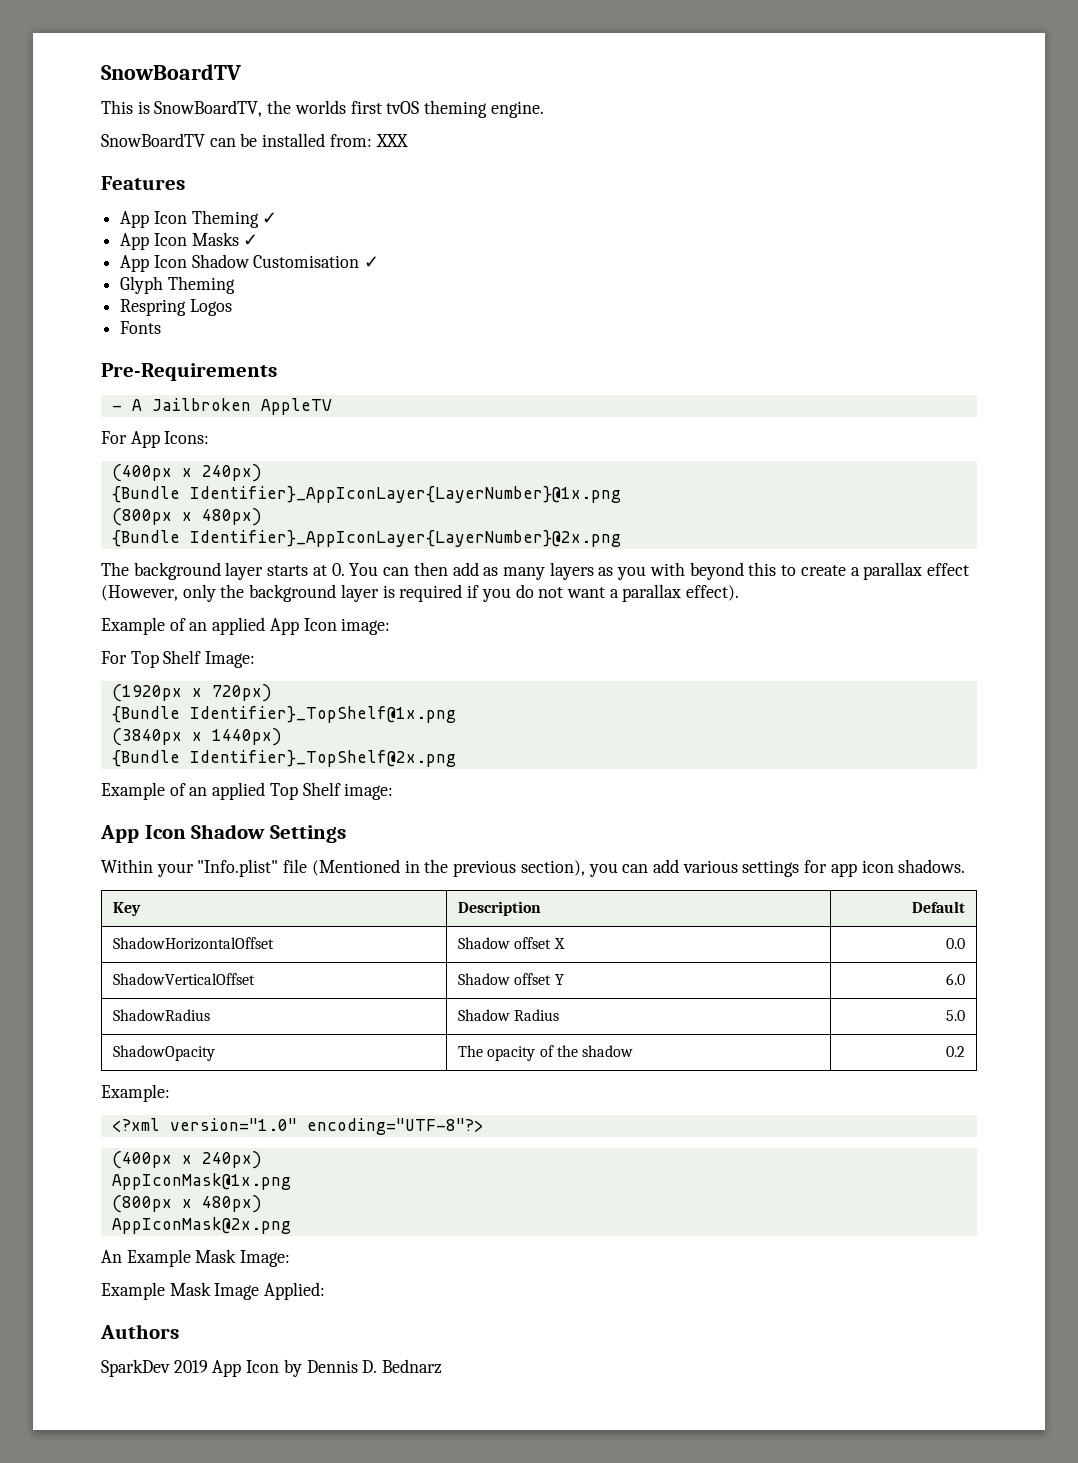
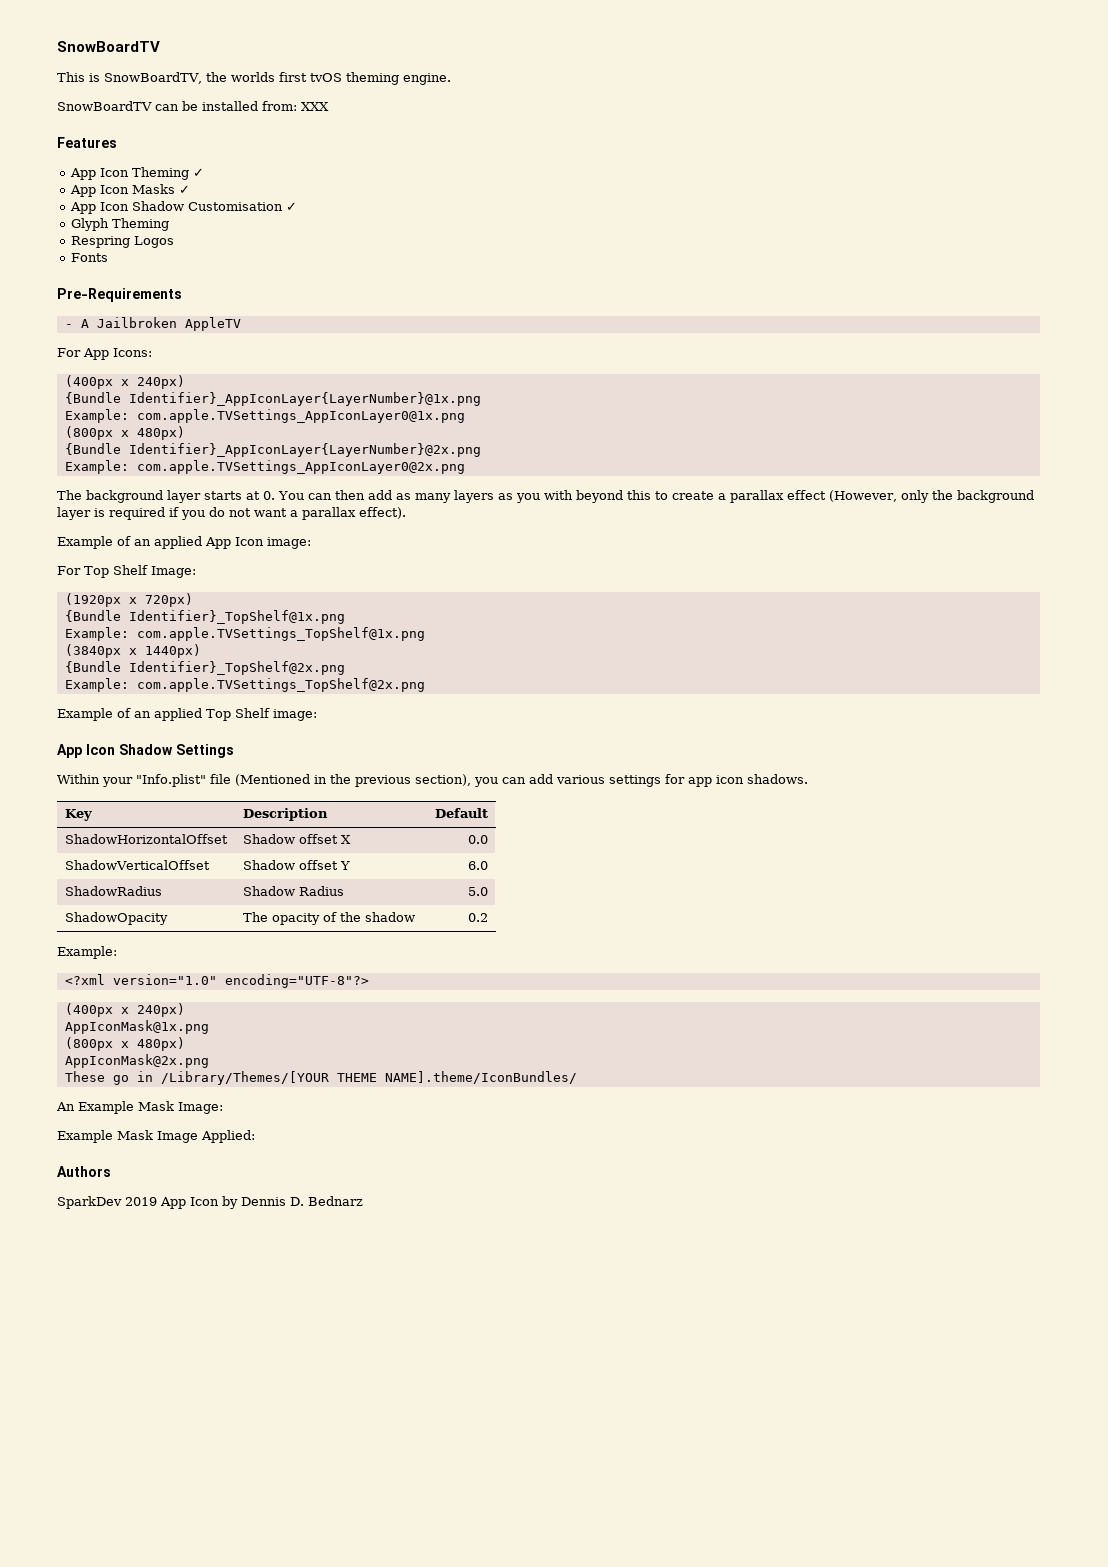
(621, 494) none -> [64,409,465,423] // Example: com.apple.TVSettings_AppIconLayer0@1x.png
(621, 538) none -> [64,460,465,474] // Example: com.apple.TVSettings_AppIconLayer0@2x.png
(456, 714) none -> [64,627,425,641] // Example: com.apple.TVSettings_TopShelf@1x.png
(456, 758) none -> [64,678,425,692] // Example: com.apple.TVSettings_TopShelf@2x.png
(291, 1225) none -> [64,1071,577,1085] // These go in /Library/Themes/[YOUR THEME NAME].theme/IconBundles/

